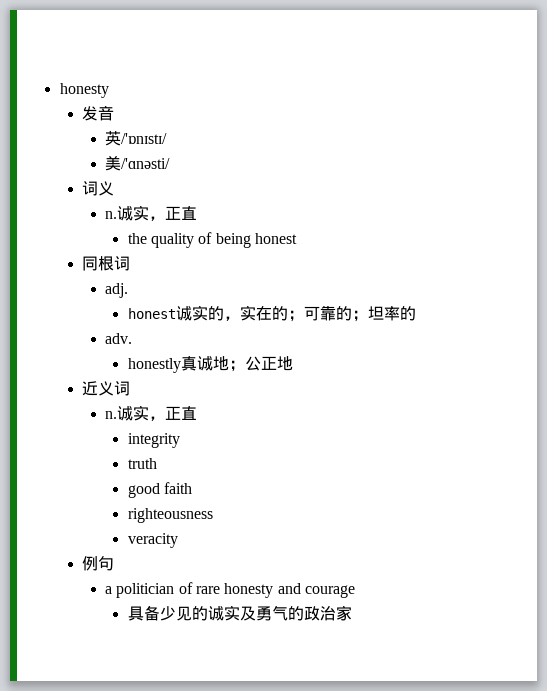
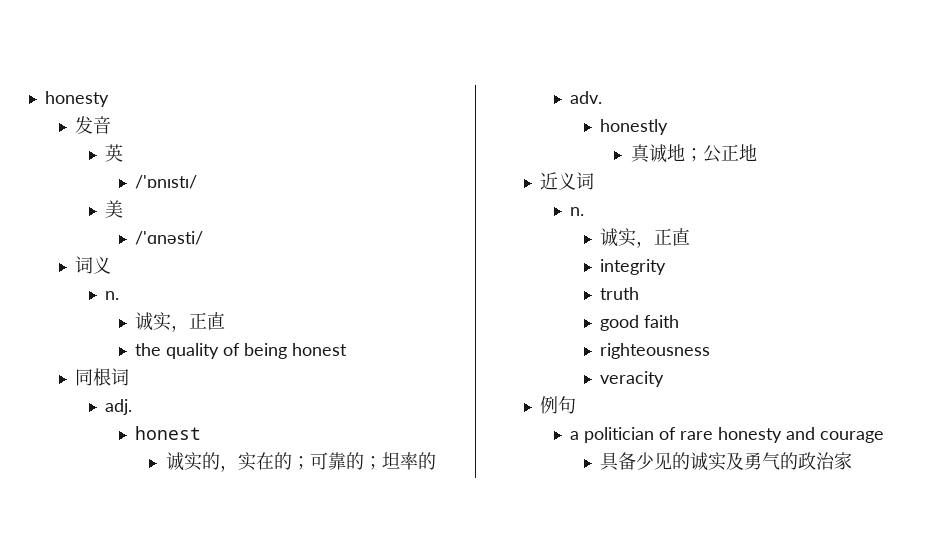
(121, 138) none -> (124, 153) //
(121, 163) none -> (124, 209) //
(117, 215) none -> (120, 295) //
(176, 313) none -> (202, 433) //
(181, 365) none -> (669, 127) //
(117, 415) none -> (585, 211) //

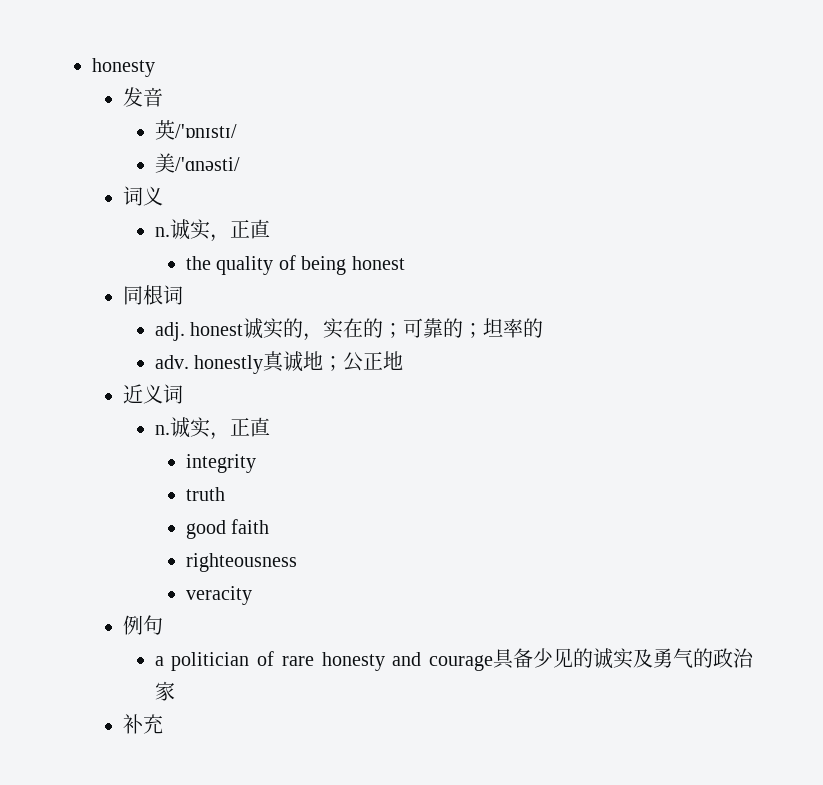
(124, 153) // -> (175, 130) none
(124, 209) // -> (175, 163) none
(120, 295) // -> (170, 232) none
[135,426,202,440] // honest // -> [190,322,244,336] honest
(603, 97) // -> (189, 362) none
(669, 127) // -> (264, 364) none
(585, 211) // -> (170, 430) none
(885, 437) // -> (494, 663) none
(853, 461) none -> [123,714,164,734] // 补充

